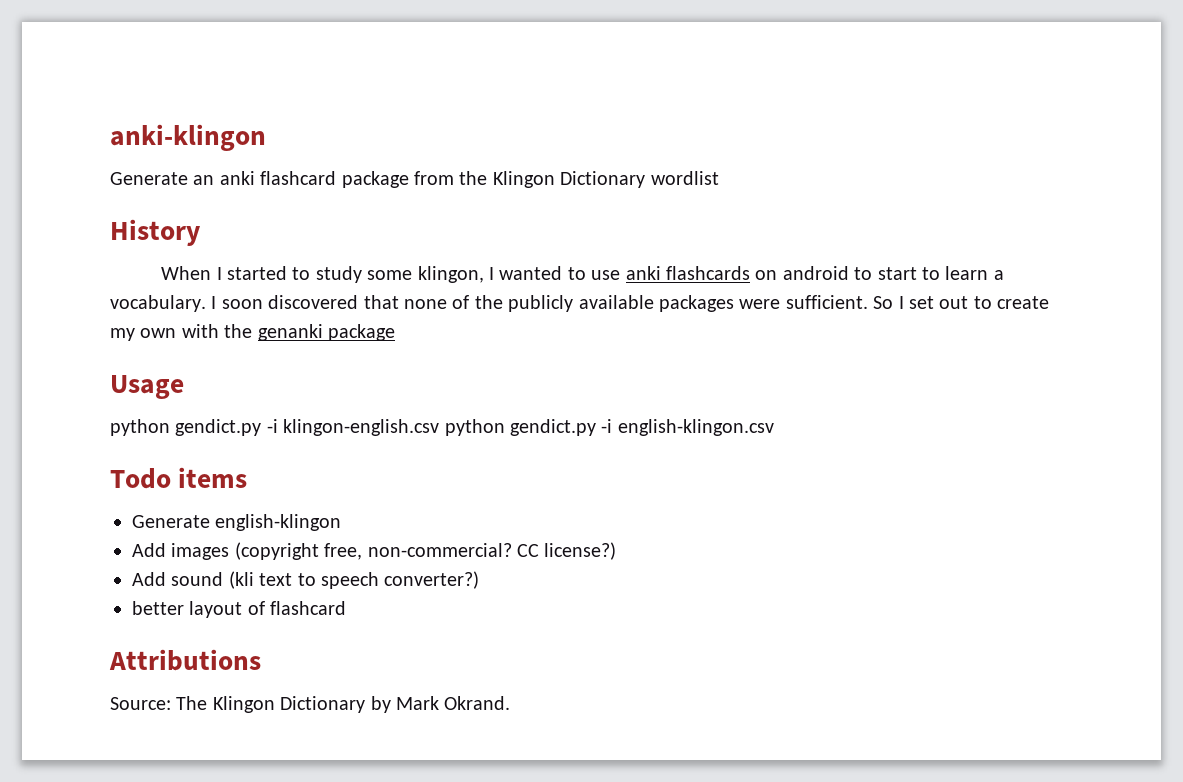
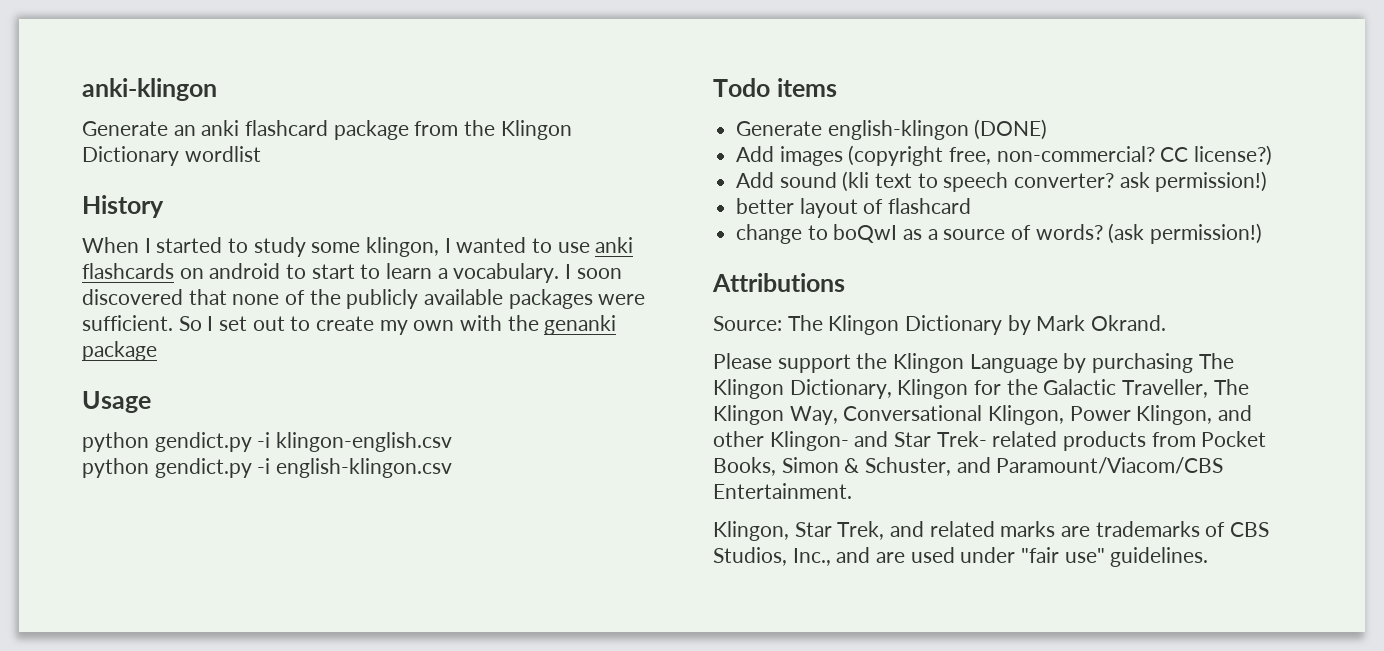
(440, 427) none -> (453, 442) //
(342, 522) none -> [974,119,1048,140] (DONE)
[384,571,480,589] converter?) -> [1014,171,1268,192] converter? ask permission!)
(347, 608) none -> [736,223,1263,244] // change to boQwI as a source of words? (ask permission!)
(511, 703) none -> [713,353,1234,373] [713,379,1249,399] [713,405,1253,425] [713,431,1267,451] [713,457,1224,476] [713,483,852,499] [713,521,1270,541] [713,547,1209,567] // Please support the Klingon Language by purchasing The Klingon Dictionary, Klingon for the Galactic Traveller, The Klingon Way, Conversational Klingon, Power Klingon, and other Klingon- and Star Trek- related products from Pocket Books, Simon & Schuster, and Paramount/Viacom/CBS Entertainment. // Klingon, Star Trek, and related marks are trademarks of CBS Studios, Inc., and are used under "fair use" guidelines.

